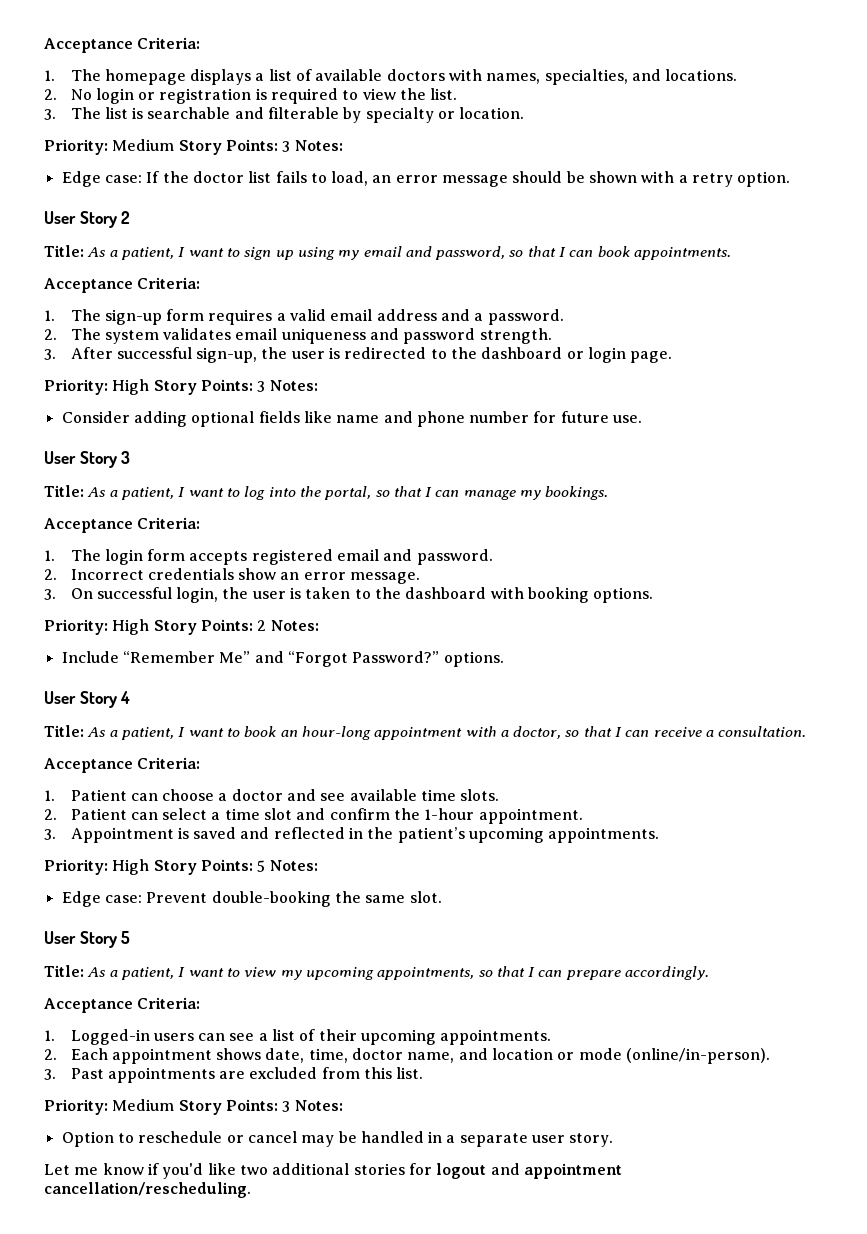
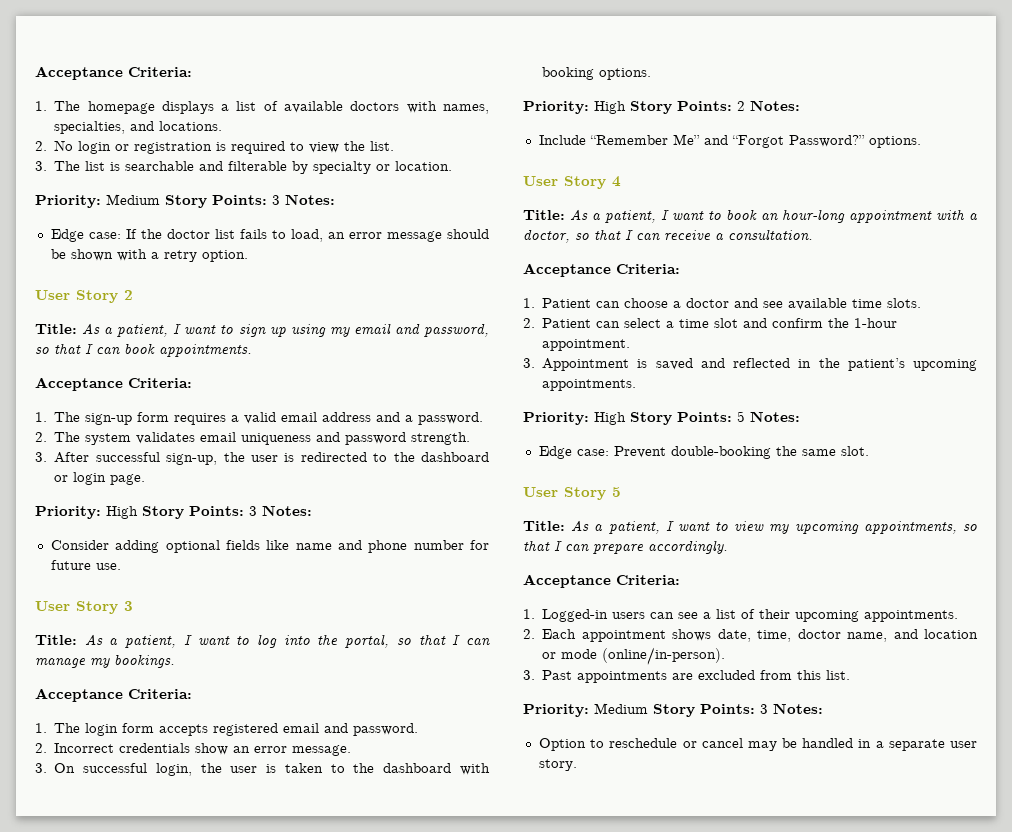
[44,1163,622,1179] [44,1182,251,1198] // Let me know if you'd like two additional stories for logout and appointment cancellation/rescheduling. -> (577, 765) none

